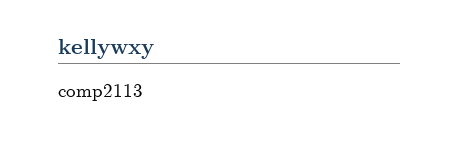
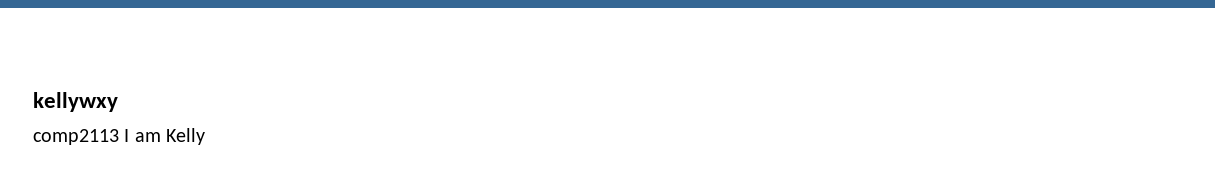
(143, 92) none -> [124,128,206,145] I am Kelly

